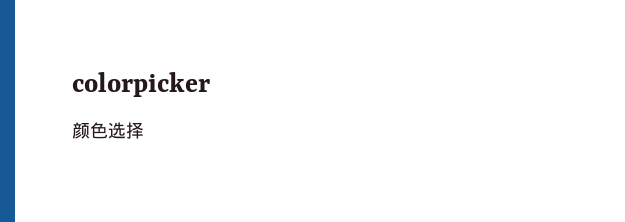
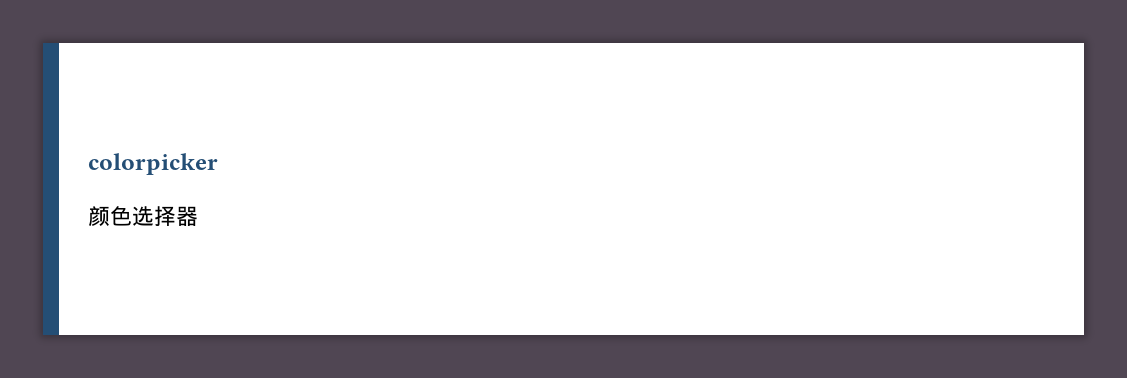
(144, 130) none -> [176,206,198,226] 器

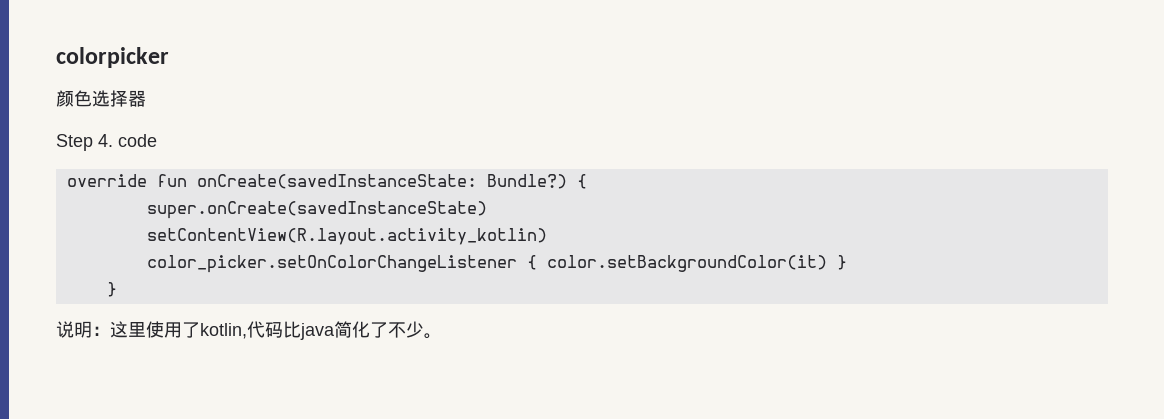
(198, 216) none -> [56,134,157,151] [66,174,587,189] [146,201,487,219] [146,228,547,245] [146,255,847,273] [106,282,117,297] [56,321,442,340] // Step 4. code // override fun onCreate(savedInstanceState: Bundle?) { // super.onCreate(savedInstanceState) // setContentView(R.layout.activity_kotlin) // color_picker.setOnColorChangeListener { color.setBackgroundColor(it) } // } // 说明：这里使用了kotlin,代码比java简化了不少。

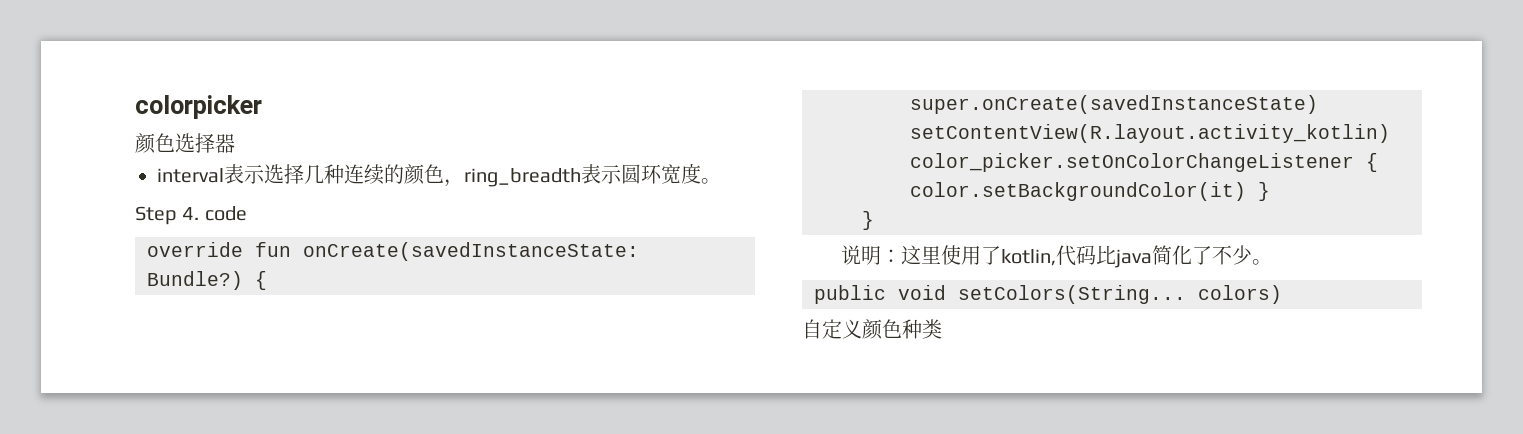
(146, 98) none -> [157,163,721,187] // interval表示选择几种连续的颜色，ring_breadth表示圆环宽度。
(442, 336) none -> [814,285,1282,304] [802,319,942,340] // public void setColors(String... colors) // 自定义颜色种类

